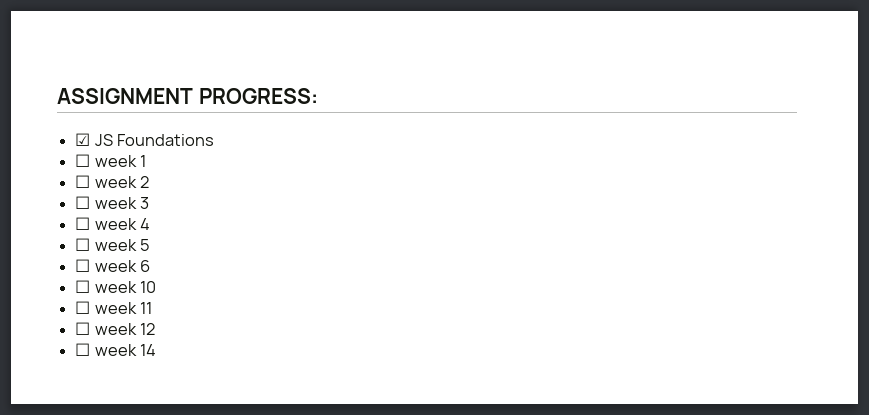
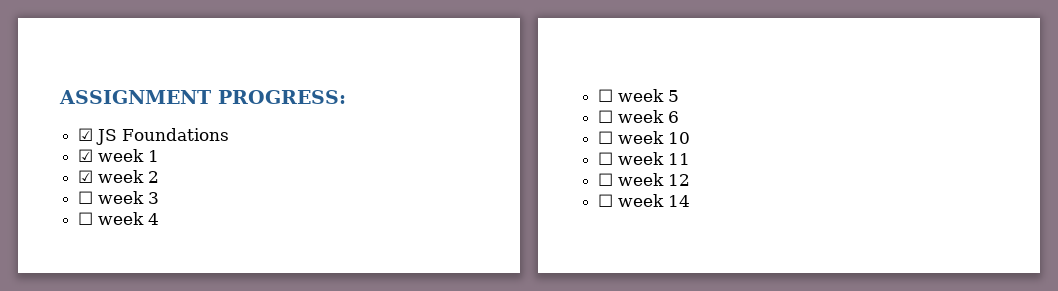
[75,154,91,167] ☐ -> [78,149,94,162] ☑
[75,175,91,188] ☐ -> [78,170,94,183] ☑

